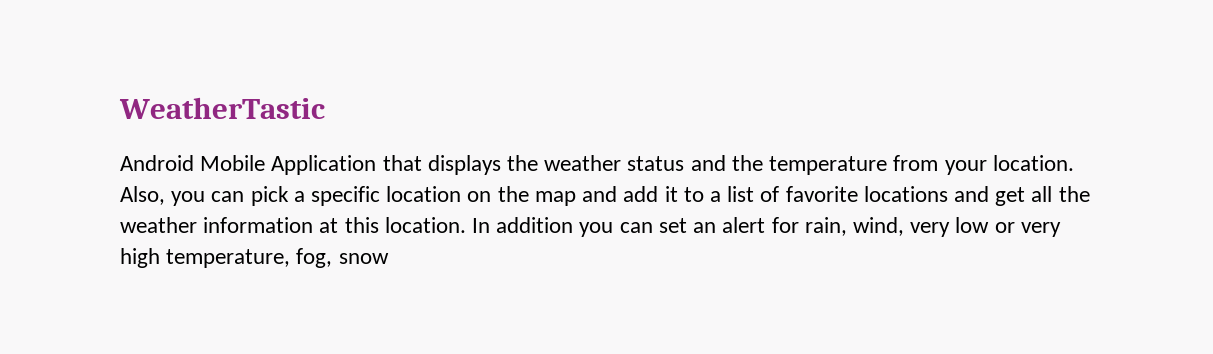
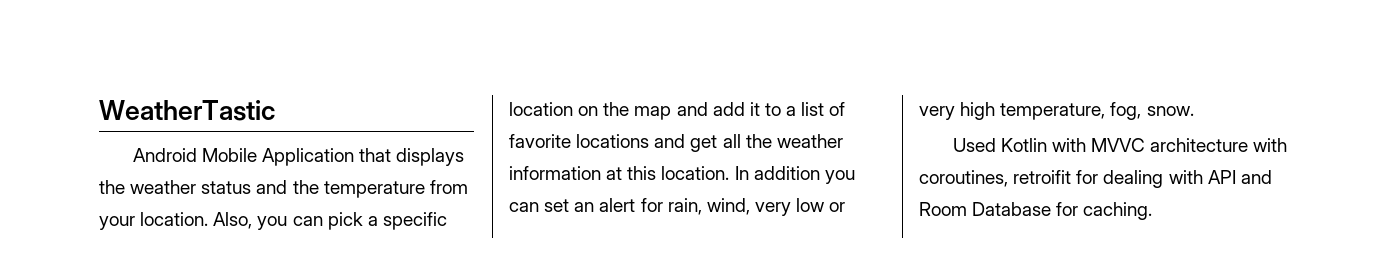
[338,253,389,264] snow -> [1146,106,1194,116] [952,138,1288,152] [919,170,1272,188] [919,202,1153,220] snow. // Used Kotlin with MVVC architecture with coroutines, retroifit for dealing with API and Room Database for caching.

